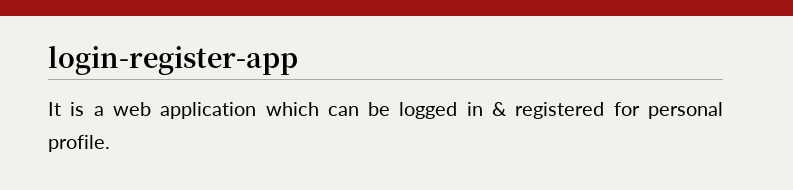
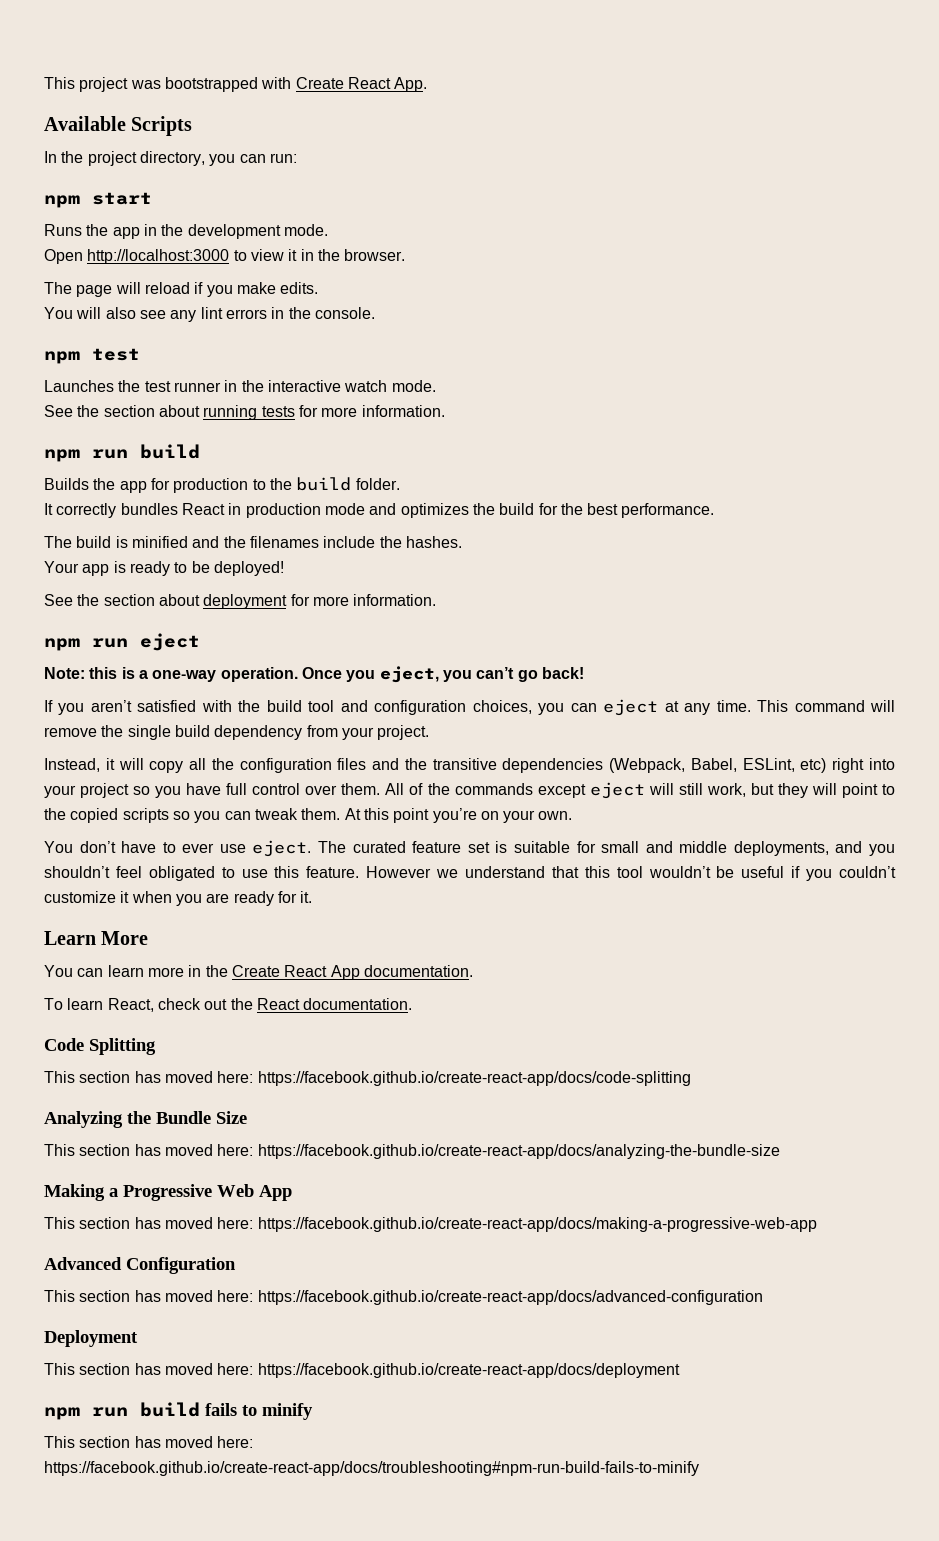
[48,45,298,75] [48,102,723,119] [48,135,110,152] login-register-app // It is a web application which can be logged in & registered for personal profile. -> [44,77,428,92] [44,116,193,136] [44,151,297,166] [44,192,152,208] [44,224,328,239] [44,249,406,264] [44,282,319,297] [44,307,375,322] [44,348,140,364] [44,380,436,392] [44,405,445,420] [44,444,200,462] [44,477,400,493] [44,503,715,518] [44,536,462,548] [44,561,284,576] [44,594,437,609] [44,633,200,651] [44,666,584,683] [44,699,896,716] [44,725,430,740] [44,758,895,773] [44,782,895,799] [44,808,573,823] [44,840,895,857] [44,866,897,881] [44,891,313,906] [44,931,149,945] [44,965,473,980] [44,998,413,1012] [44,1038,156,1055] [44,1071,691,1086] [44,1111,247,1128] [44,1144,780,1159] [44,1184,292,1201] [44,1217,817,1232] [44,1257,236,1274] [44,1290,763,1305] [44,1330,138,1347] [44,1363,680,1378] [44,1402,313,1420] [44,1436,254,1448] [44,1461,699,1476] This project was bootstrapped with Create React App. // Available Scripts // In the project directory, you can run: // npm start // Runs the app in the development mode. // Open http://localhost:3000 to view it in the browser. // The page will reload if you make edits. // You will also see any lint errors in the console. // npm test // Launches the test runner in the interactive watch mode. // See the section about running tests for more information. // npm run build // Builds the app for production to the build folder. // It correctly bundles React in production mode and optimizes the build for the best performance. // The build is minified and the filenames include the hashes. // Your app is ready to be deployed! // See the section about deployment for more information. // npm run eject // Note: this is a one-way operation. Once you eject, you can’t go back! // If you aren’t satisfied with the build tool and configuration choices, you can eject at any time. This command will remove the single build dependency from your project. // Instead, it will copy all the configuration files and the transitive dependencies (Webpack, Babel, ESLint, etc) right into your project so you have full control over them. All of the commands except eject will still work, but they will point to the copied scripts so you can tweak them. At this point you’re on your own. // You don’t have to ever use eject. The curated feature set is suitable for small and middle deployments, and you shouldn’t feel obligated to use this feature. However we understand that this tool wouldn’t be useful if you couldn’t customize it when you are ready for it. // Learn More // You can learn more in the Create React App documentation. // To learn React, check out the React documentation. // Code Splitting // This section has moved here: https://facebook.github.io/create-react-app/docs/code-splitting // Analyzing the Bundle Size // This section has moved here: https://facebook.github.io/create-react-app/docs/analyzing-the-bundle-size // Making a Progressive Web App // This section has moved here: https://facebook.github.io/create-react-app/docs/making-a-progressive-web-app // Advanced Configuration // This section has moved here: https://facebook.github.io/create-react-app/docs/advanced-configuration // Deployment // This section has moved here: https://facebook.github.io/create-react-app/docs/deployment // npm run build fails to minify // This section has moved here: https://facebook.github.io/create-react-app/docs/troubleshooting#npm-run-build-fails-to-minify

